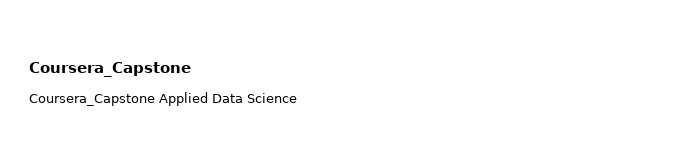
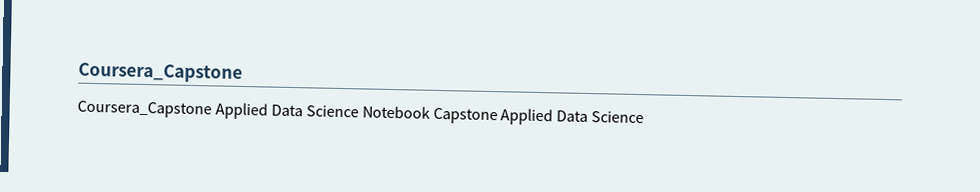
(297, 98) none -> [361,105,645,126] Notebook Capstone Applied Data Science

